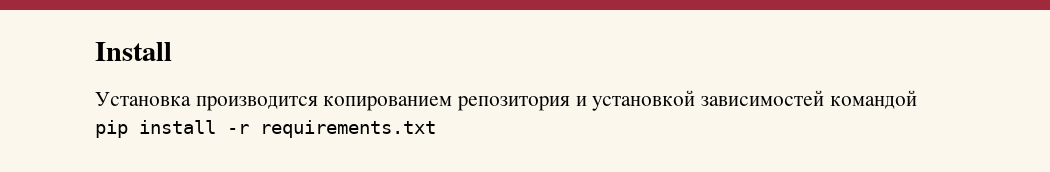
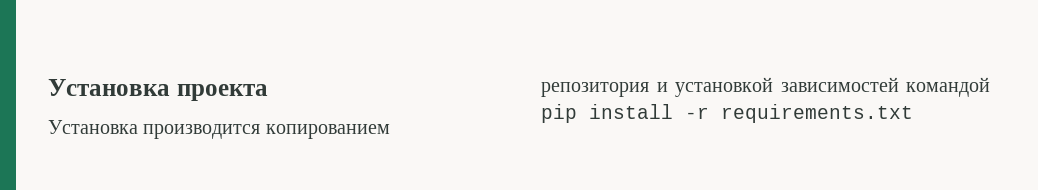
[95,42,172,61] Install -> [48,79,268,101] Установка проекта

